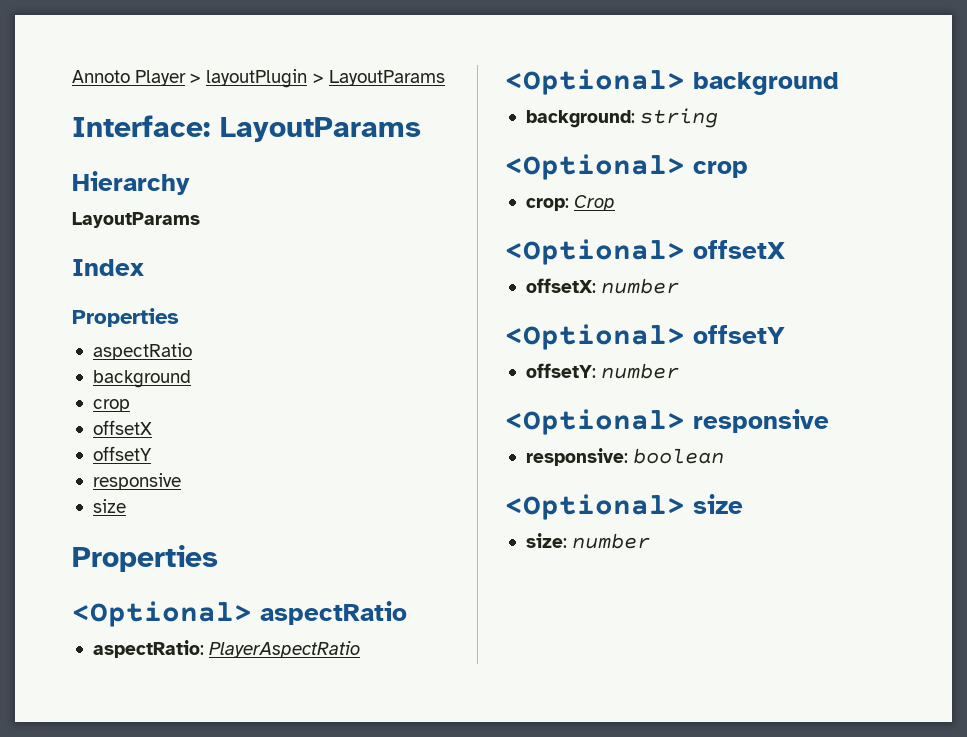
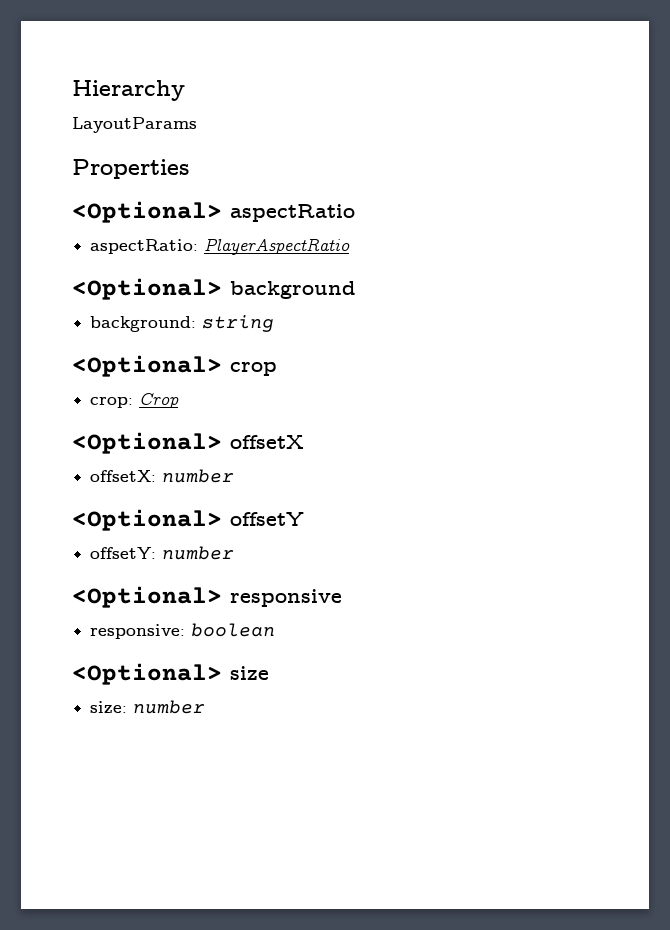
[72,69,445,88] [72,115,421,142] [72,171,190,195] [72,212,200,228] [72,259,144,276] [72,308,179,327] [92,343,192,360] [92,370,191,388] [92,399,130,412] [92,420,152,435] [92,446,152,461] [92,473,181,490] [92,499,126,513] Annoto Player > layoutPlugin > LayoutParams // Interface: LayoutParams // Hierarchy // LayoutParams // Index // Properties // aspectRatio // background // crop // offsetX // offsetY // responsive // size -> [72,80,185,101] [72,117,197,133] Hierarchy // LayoutParams

